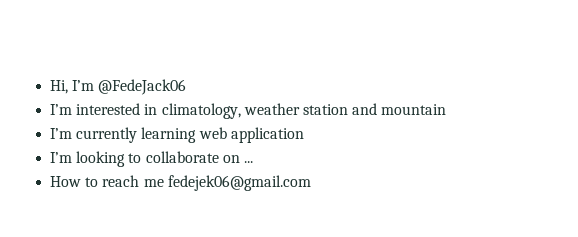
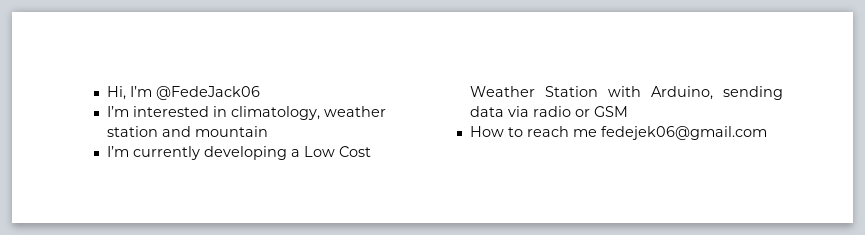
[141,127,304,143] [50,151,253,167] learning web application // I’m looking to collaborate on ... -> [203,146,371,160] [469,86,783,100] [469,106,628,117] developing a Low Cost Weather Station with Arduino, sending data via radio or GSM

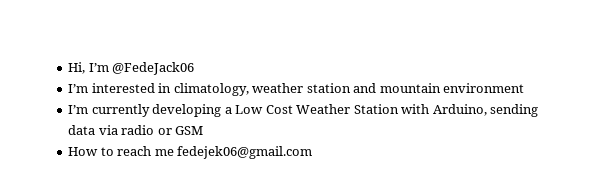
(268, 131) none -> [443,83,525,93] environment

